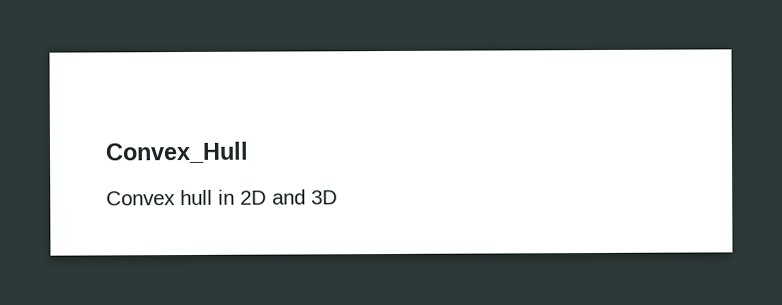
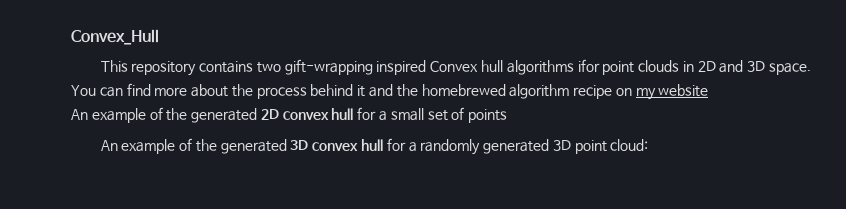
[106,189,338,206] Convex hull in 2D and 3D -> [100,59,812,76] [71,83,709,100] [71,107,508,123] [100,138,649,155] This repository contains two gift-wrapping inspired Convex hull algorithms ifor point clouds in 2D and 3D space. You can find more about the process behind it and the homebrewed algorithm recipe on my website // An example of the generated 2D convex hull for a small set of points // An example of the generated 3D convex hull for a randomly generated 3D point cloud:

